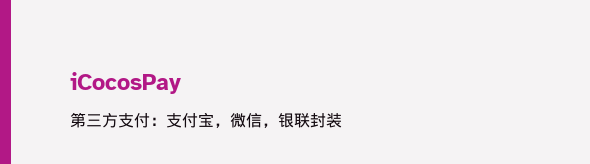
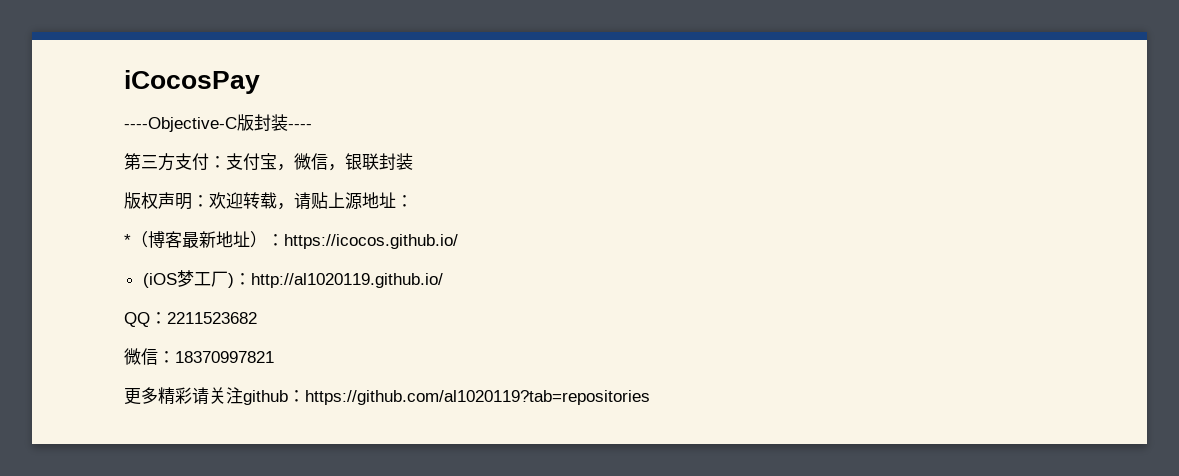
(181, 83) none -> [124,114,312,132] // ----Objective-C版封装----
(342, 120) none -> [124,192,413,210] [124,231,458,249] [142,270,443,288] [124,312,257,327] [124,348,274,365] [124,387,650,405] // 版权声明：欢迎转载，请贴上源地址： // *（博客最新地址）：https://icocos.github.io/ // (iOS梦工厂)：http://al1020119.github.io/ // QQ：2211523682 // 微信：18370997821 // 更多精彩请关注github：https://github.com/al1020119?tab=repositories

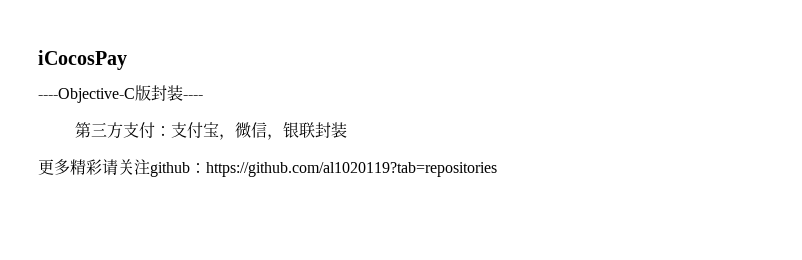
[124,192,413,210] [124,231,458,249] [142,270,443,288] [124,312,257,327] [124,348,274,365] // 版权声明：欢迎转载，请贴上源地址： // *（博客最新地址）：https://icocos.github.io/ // (iOS梦工厂)：http://al1020119.github.io/ // QQ：2211523682 // 微信：18370997821 -> (348, 130) none

